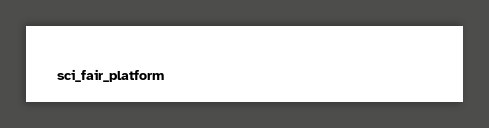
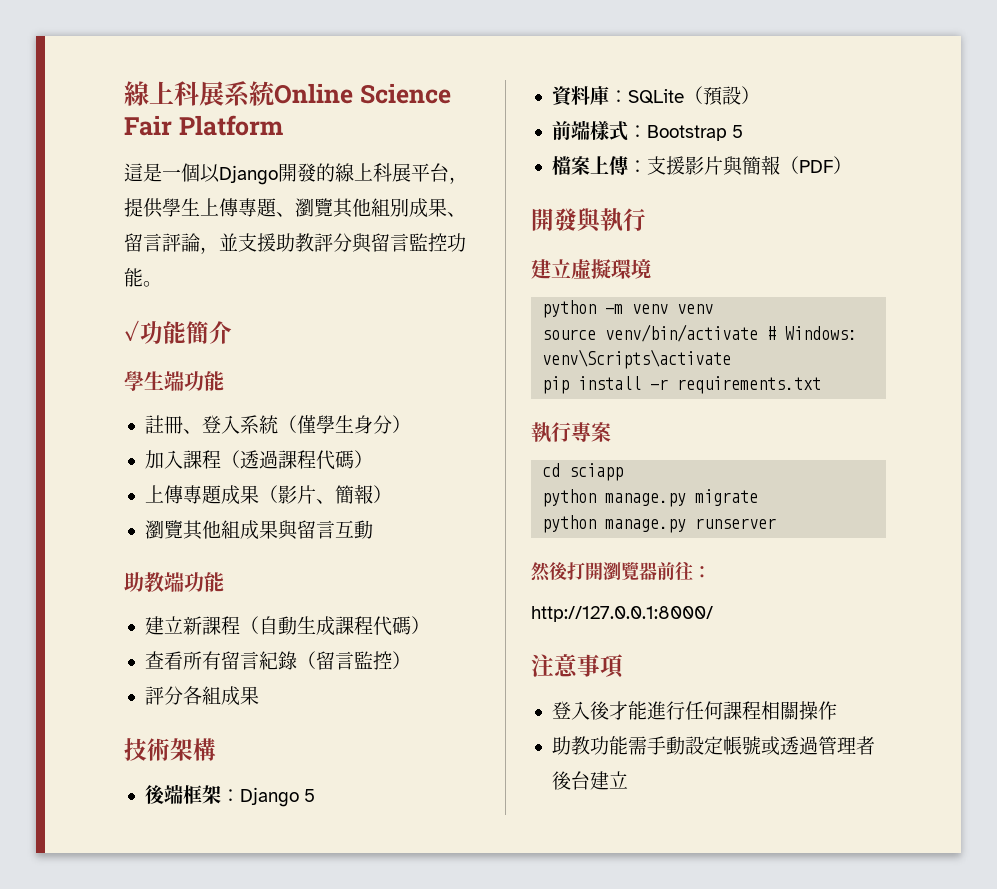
[57,69,164,82] sci_fair_platform -> [124,81,451,107] [124,115,283,136] [124,163,468,185] [124,198,466,218] [124,233,466,254] [124,268,162,287] [124,320,232,344] [123,371,224,391] [144,415,411,434] [144,450,373,470] [144,484,392,505] [144,520,373,540] [124,572,224,592] [144,616,430,636] [144,651,411,670] [144,686,259,706] [124,738,216,761] [144,784,316,807] [551,86,760,107] [551,120,744,141] [551,155,852,176] [531,208,646,233] [531,259,651,279] [542,300,714,318] [542,324,858,342] [542,349,732,369] [542,376,822,394] [531,422,611,442] [542,463,624,481] [542,489,759,507] [542,515,777,533] [531,561,711,582] [531,606,713,622] [531,654,624,678] [551,701,837,720] [551,736,875,756] [551,771,628,790] 線上科展系統Online Science Fair Platform // 這是一個以Django開發的線上科展平台，提供學生上傳專題、瀏覽其他組別成果、留言評論，並支援助教評分與留言監控功能。 // ✓功能簡介 // 學生端功能 // 註冊、登入系統（僅學生身分） // 加入課程（透過課程代碼） // 上傳專題成果（影片、簡報） // 瀏覽其他組成果與留言互動 // 助教端功能 // 建立新課程（自動生成課程代碼） // 查看所有留言紀錄（留言監控） // 評分各組成果 // 技術架構 // 後端框架：Django 5 // 資料庫：SQLite（預設） // 前端樣式：Bootstrap 5 // 檔案上傳：支援影片與簡報（PDF） // 開發與執行 // 建立虛擬環境 // python -m venv venv // source venv/bin/activate # Windows: venv\Scripts\activate // pip install -r requirements.txt // 執行專案 // cd sciapp // python manage.py migrate // python manage.py runserver // 然後打開瀏覽器前往： // http://127.0.0.1:8000/ // 注意事項 // 登入後才能進行任何課程相關操作 // 助教功能需手動設定帳號或透過管理者後台建立

